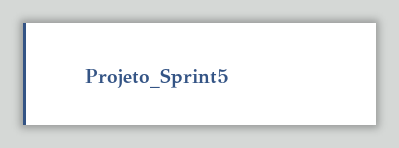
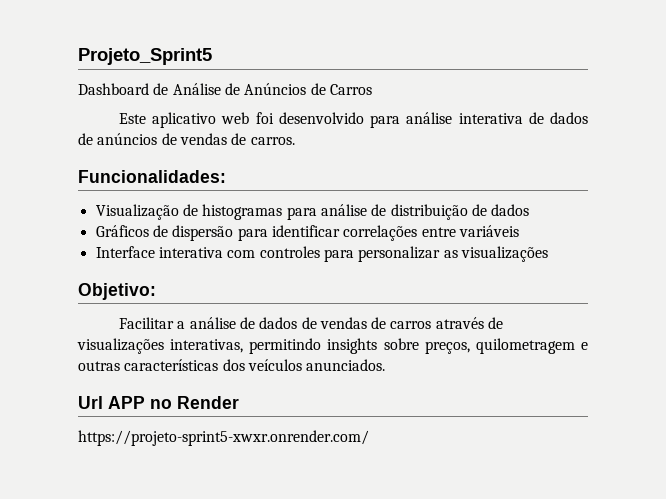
(229, 78) none -> [78,83,372,95] [118,112,588,128] [78,133,295,145] [78,170,226,183] [95,204,530,220] [95,225,519,241] [95,246,548,262] [78,283,156,300] [118,317,504,329] [77,338,589,354] [78,359,386,371] [78,396,239,409] [78,430,369,446] // Dashboard de Análise de Anúncios de Carros // Este aplicativo web foi desenvolvido para análise interativa de dados de anúncios de vendas de carros. // Funcionalidades: // Visualização de histogramas para análise de distribuição de dados // Gráficos de dispersão para identificar correlações entre variáveis // Interface interativa com controles para personalizar as visualizações // Objetivo: // Facilitar a análise de dados de vendas de carros através de visualizações interativas, permitindo insights sobre preços, quilometragem e outras características dos veículos anunciados. // Url APP no Render // https://projeto-sprint5-xwxr.onrender.com/

